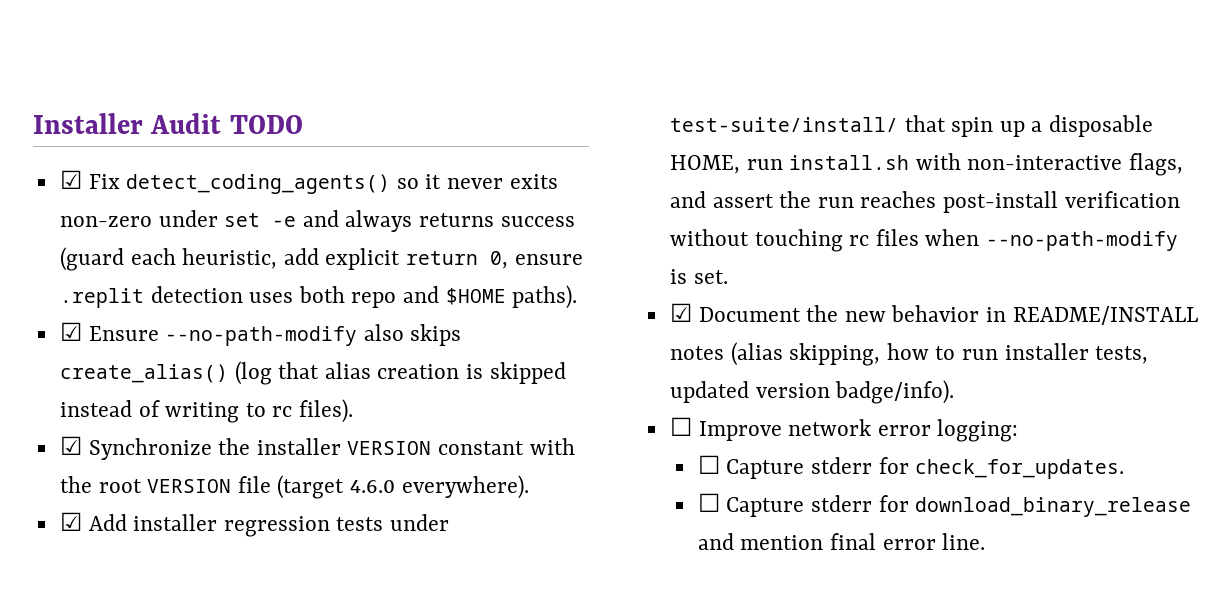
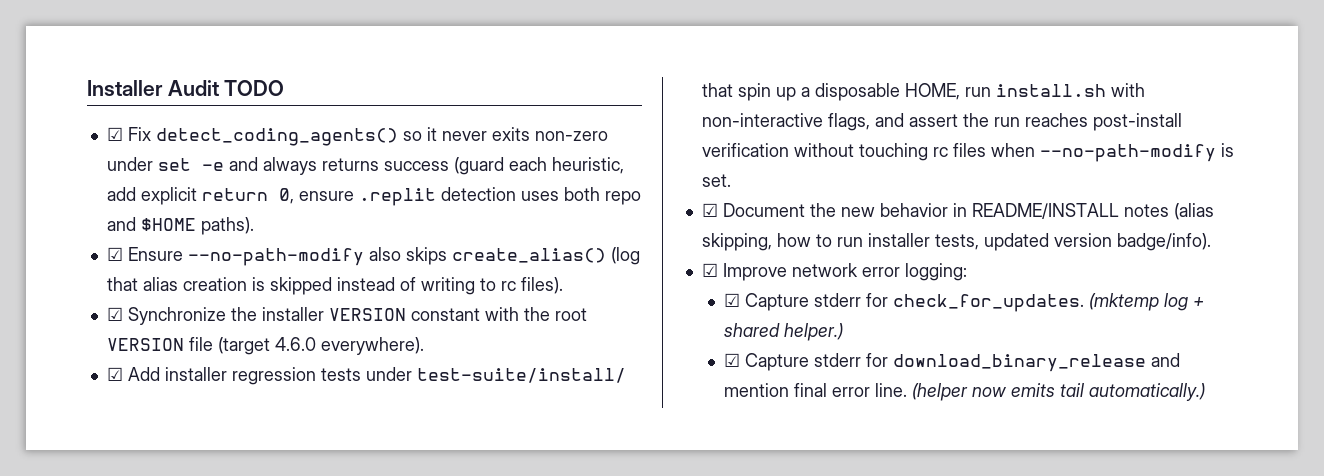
[669,417,692,436] ☐ -> [701,263,718,277] ☑
[697,455,720,474] ☐ -> [723,293,740,307] ☑
[697,493,720,512] // ☐ -> [1088,293,1204,311] [723,323,843,341] [723,353,740,367] (mktemp log + shared helper.) // ☑
(986, 541) none -> [911,383,1205,401] (helper now emits tail automatically.)

